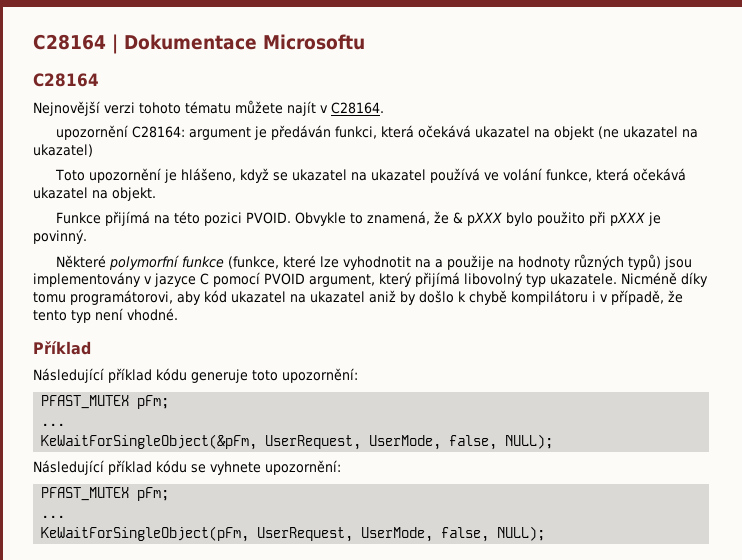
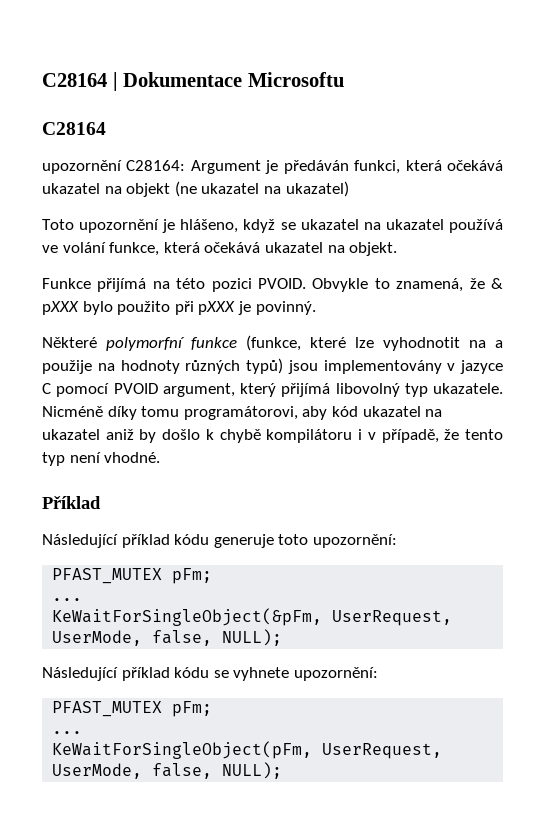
[33,100,384,116] // Nejnovější verzi tohoto tématu můžete najít v C28164. -> (106, 128) none
[189,127,252,140] argument -> [190,160,261,174] Argument

